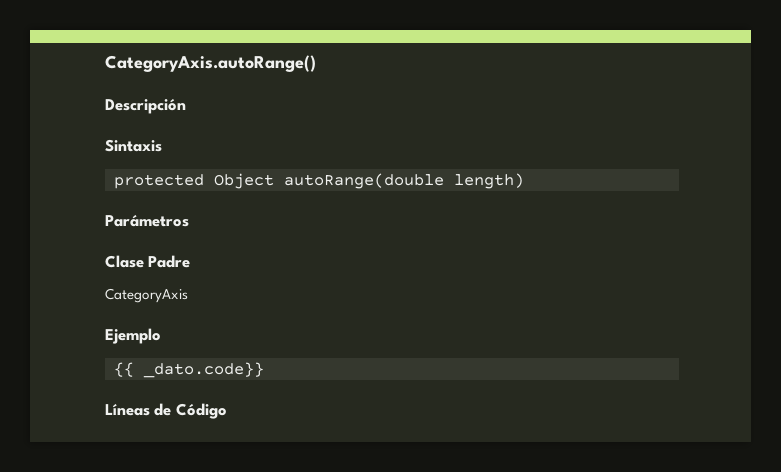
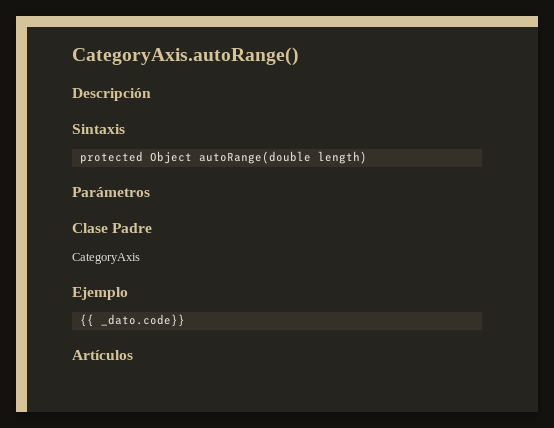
[105,403,227,419] Líneas de Código -> [72,350,133,360] Artículos

